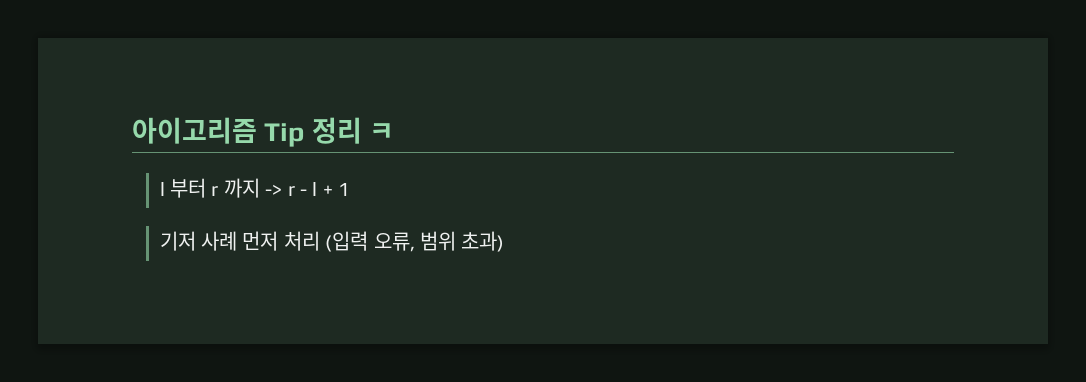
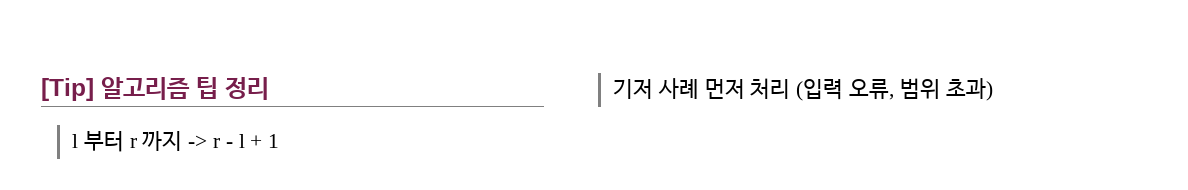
[132,117,305,147] 아이고리즘 Tip -> [41,77,218,101] [Tip] 알고리즘 팁
[368,123,394,141] ㅋ -> (269, 88) none

